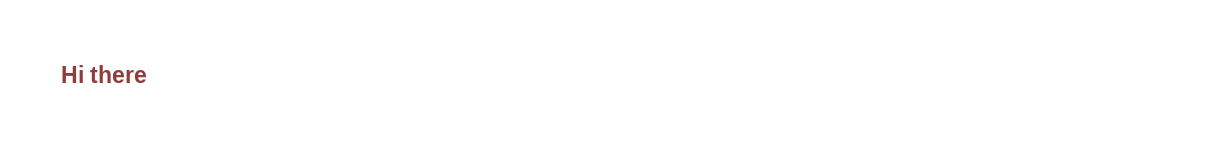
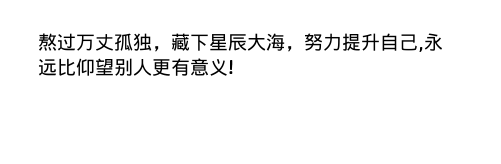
[61,65,148,83] Hi there -> [38,33,443,52] [38,58,234,76] 熬过万丈孤独，藏下星辰大海，努力提升自己,永远比仰望别人更有意义!

